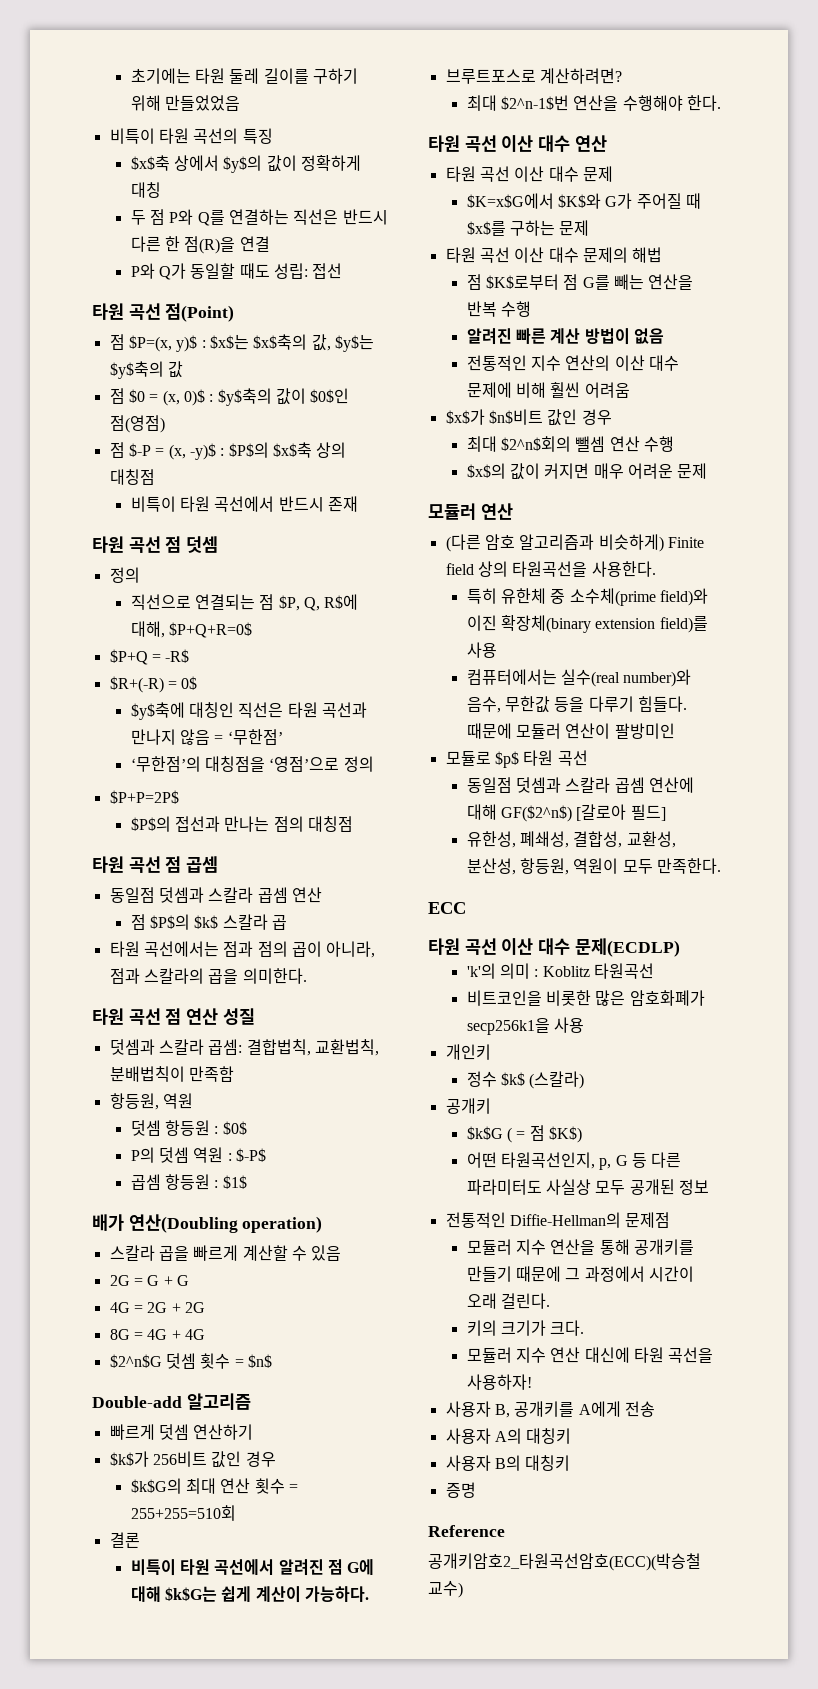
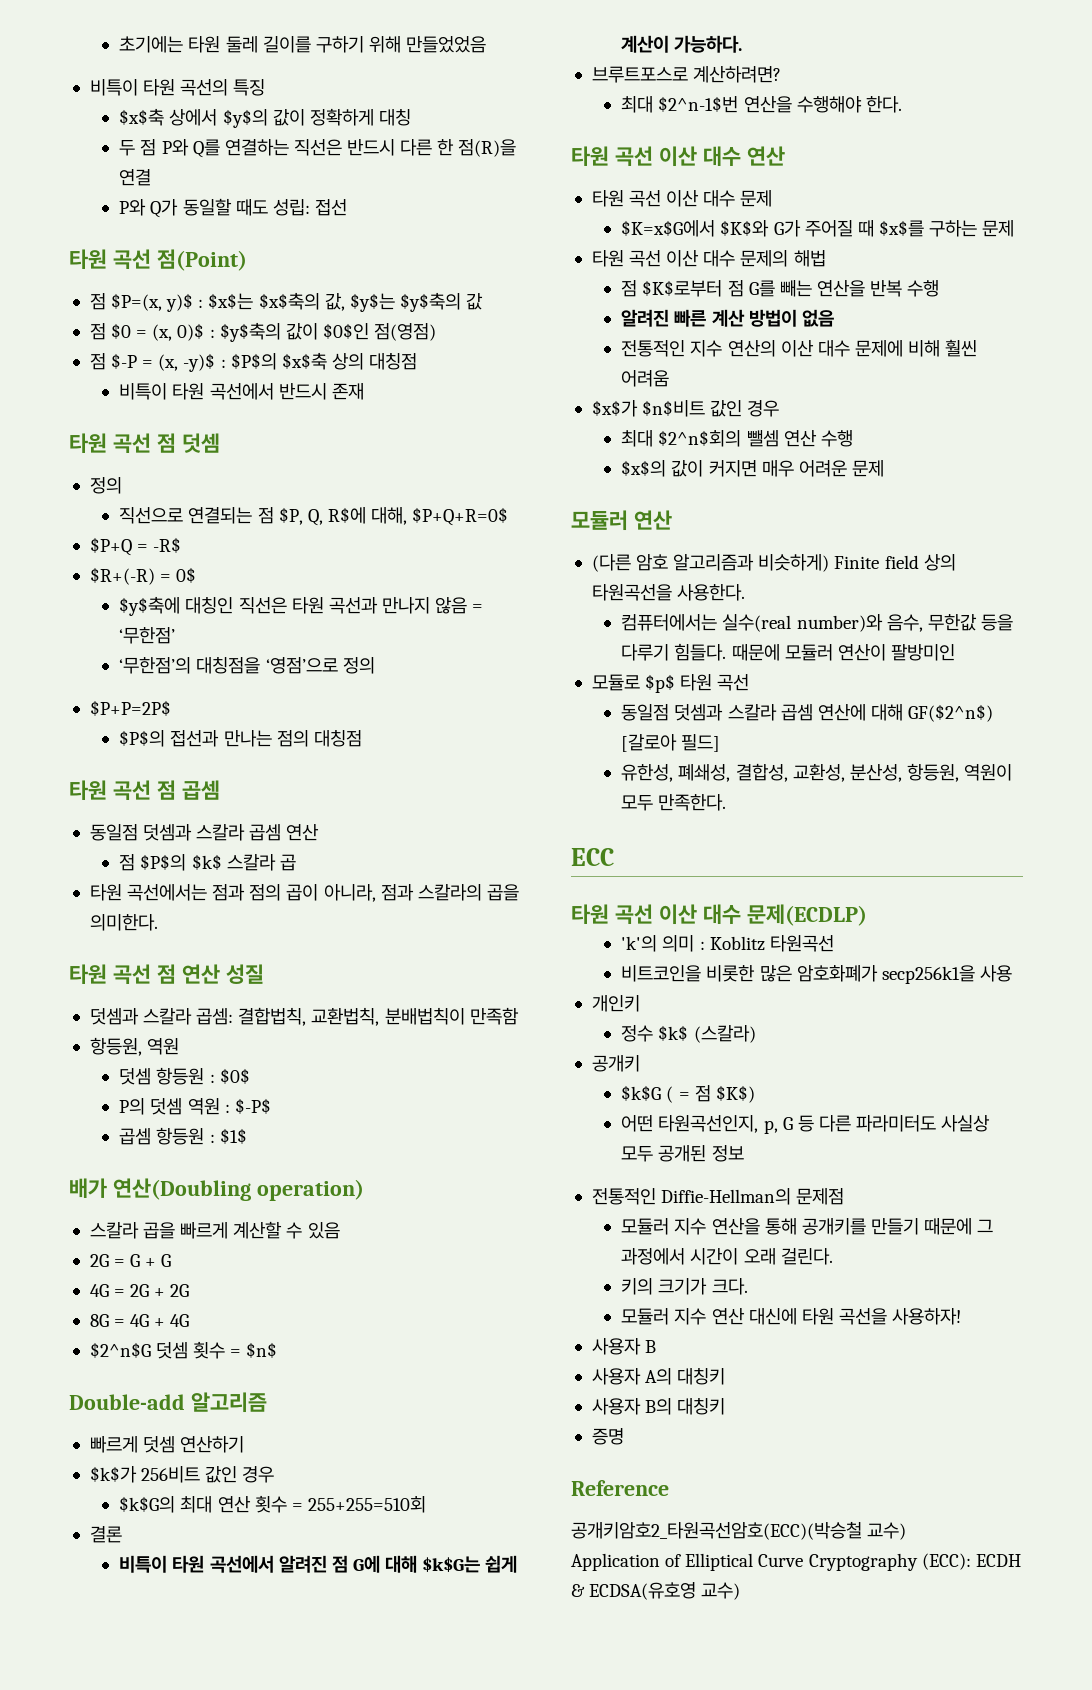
[466,588,709,606] [466,615,708,633] [466,642,497,658] // 특히 유한체 중 소수체(prime field)와 이진 확장체(binary extension field)를 사용 -> (746, 592) none
[494,1401,655,1418] B, 공개키를 A에게 전송 -> [645,1340,657,1353] B
(463, 1589) none -> [571,1553,1021,1571] [571,1582,741,1600] // Application of Elliptical Curve Cryptography (ECC): ECDH & ECDSA(유호영 교수)

